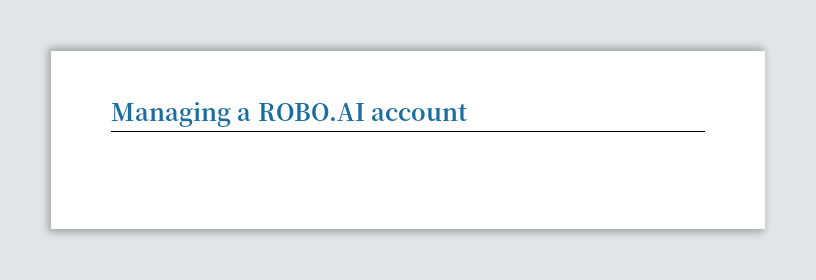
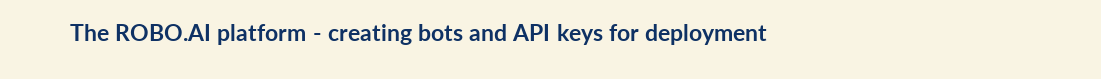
[111,102,469,127] Managing a ROBO.AI account -> [70,24,768,45] The ROBO.AI platform - creating bots and API keys for deployment

